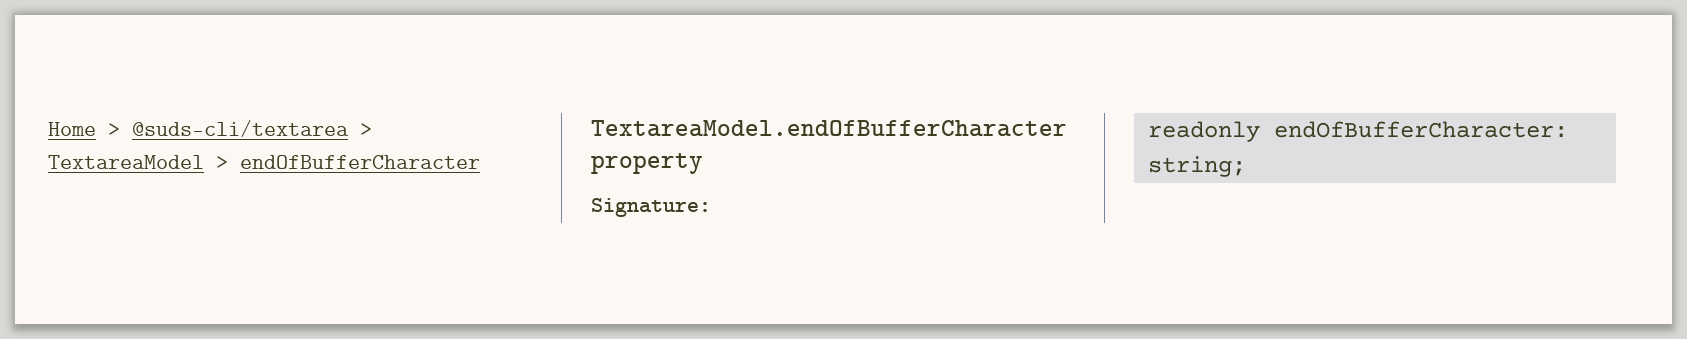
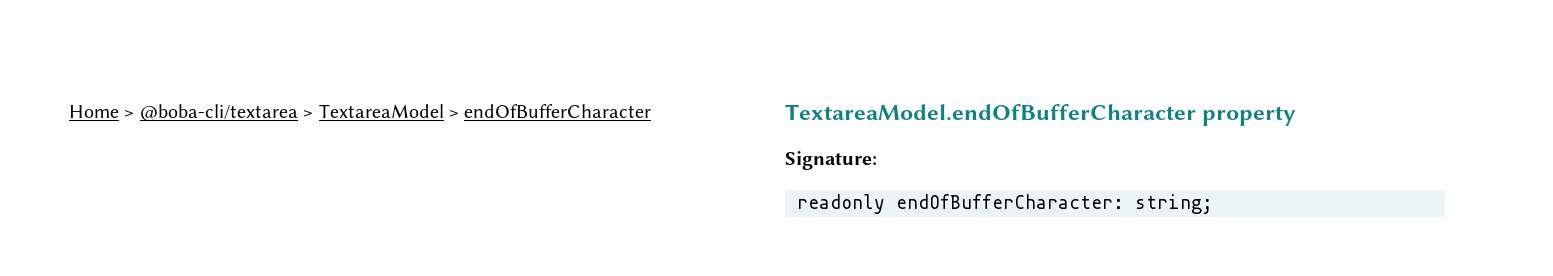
[132,120,349,137] @suds-cli/textarea -> [139,104,298,121] @boba-cli/textarea

